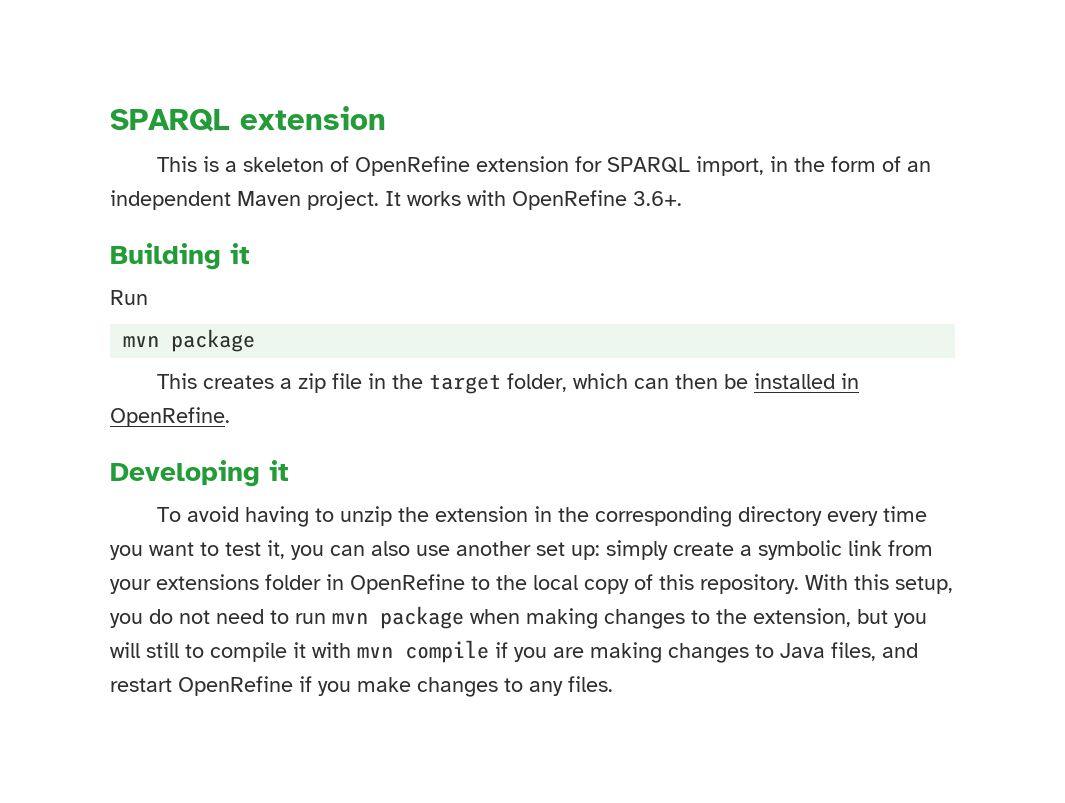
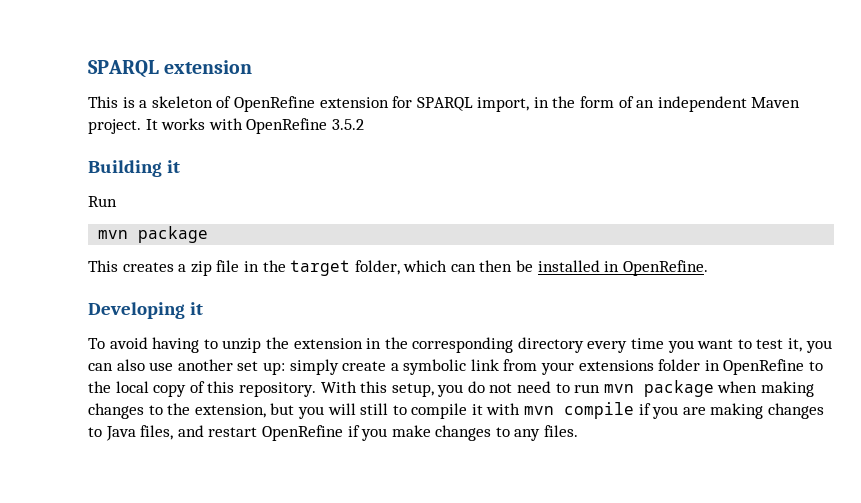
[633,191,682,206] 3.6+. -> [331,119,364,130] 3.5.2

